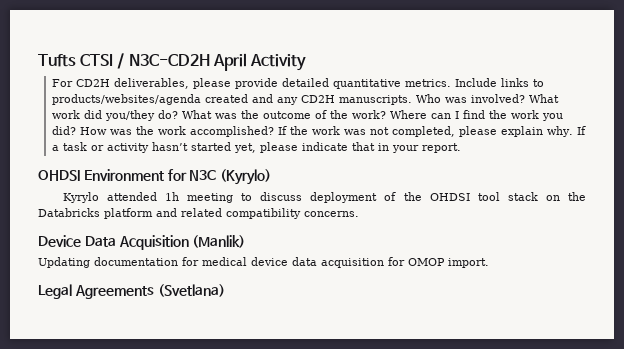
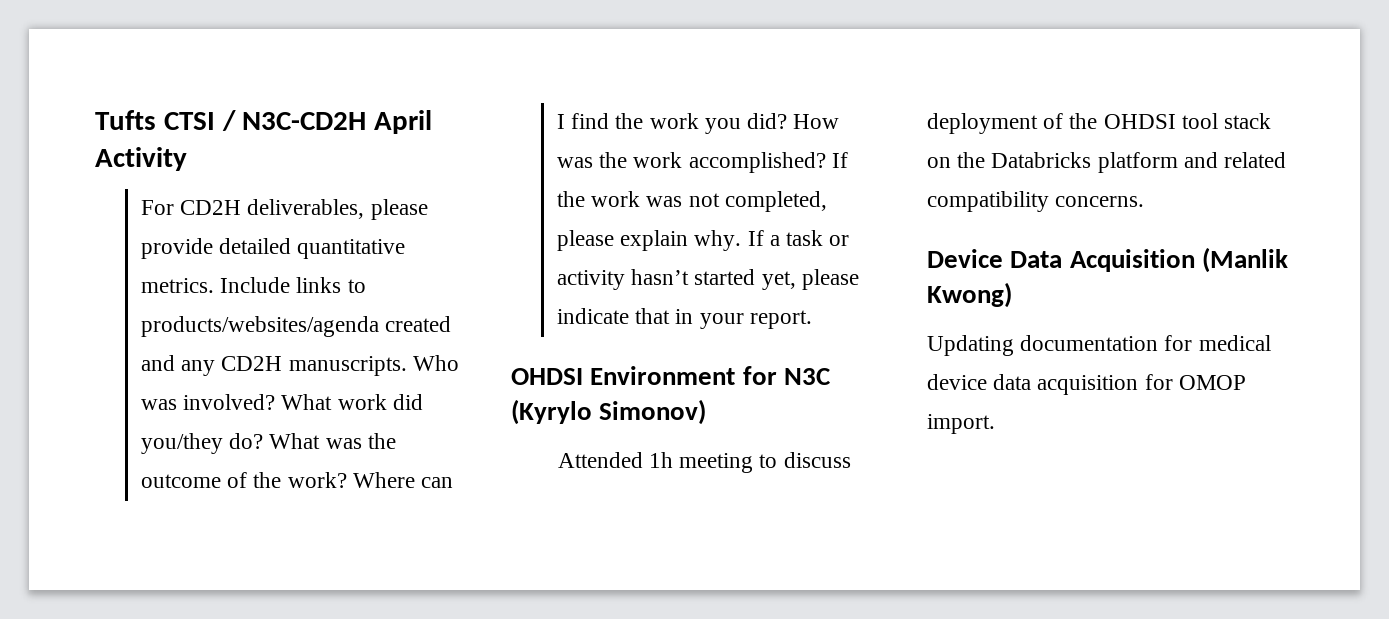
[220,169,272,185] [62,192,157,203] (Kyrylo) // Kyrylo attended -> [511,399,707,425] [557,452,643,468] (Kyrylo Simonov) // Attended
[192,235,246,248] (Manlik) -> [1201,247,1288,273] [927,282,1012,308] (Manlik Kwong)
[38,284,225,299] // Legal Agreements (Svetlana) -> (995, 424) none

